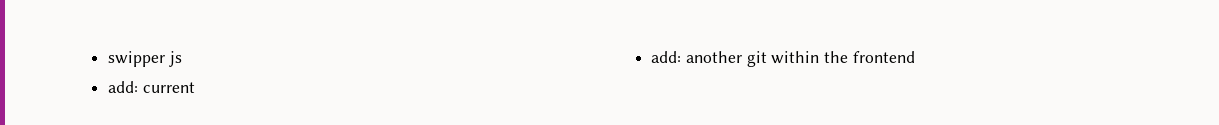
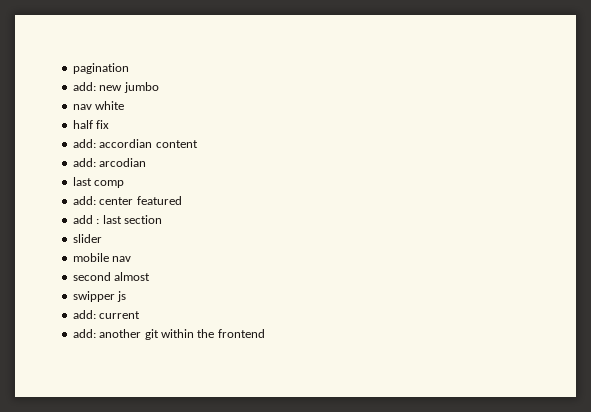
(108, 59) none -> [72,63,129,74] [72,82,159,93] [72,101,125,110] [72,120,110,129] [72,139,198,148] [72,158,147,167] [72,177,125,188] [72,196,182,205] [72,215,162,224] [72,234,102,243] [72,253,132,262] [72,272,151,281] pagination // add: new jumbo // nav white // half fix // add: accordian content // add: arcodian // last comp // add: center featured // add : last section // slider // mobile nav // second almost //

